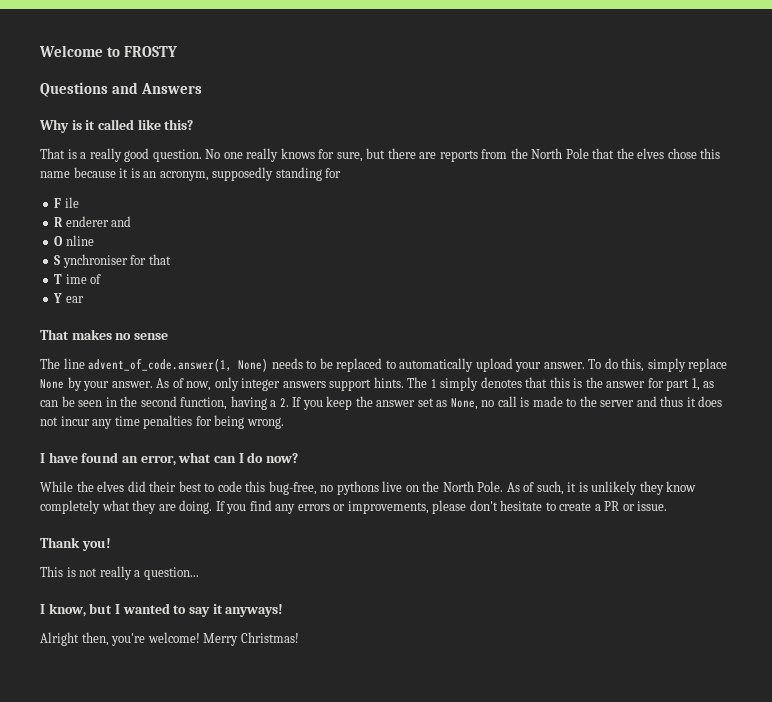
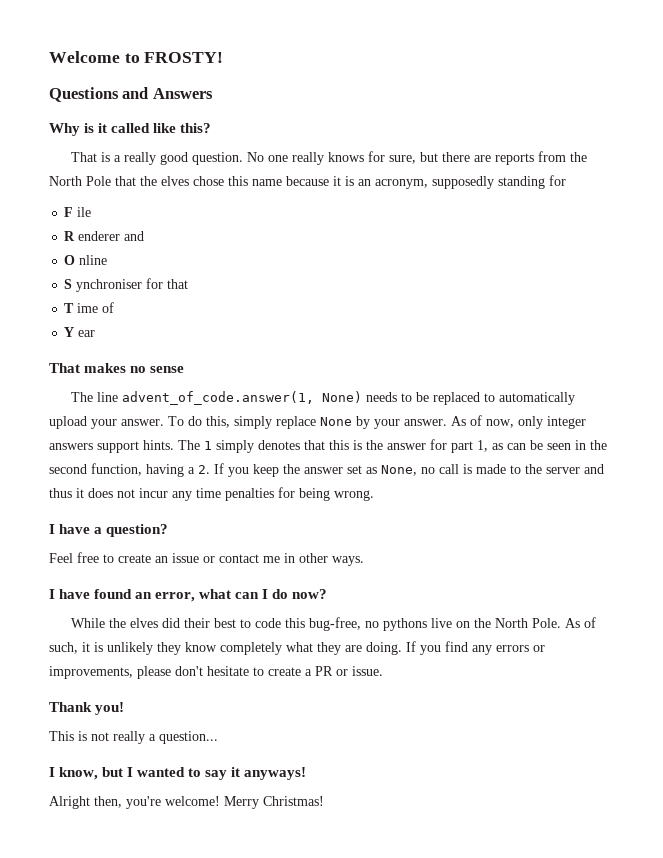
[124,46,178,57] FROSTY -> [144,52,224,63] FROSTY!
(284, 423) none -> [49,524,169,537] [49,552,364,566] // I have a question? // Feel free to create an issue or contact me in other ways.

